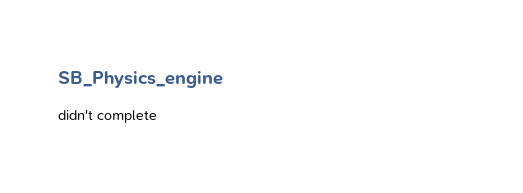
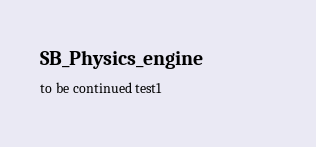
[58,109,157,123] didn't complete -> [40,82,163,93] to be continued test1

